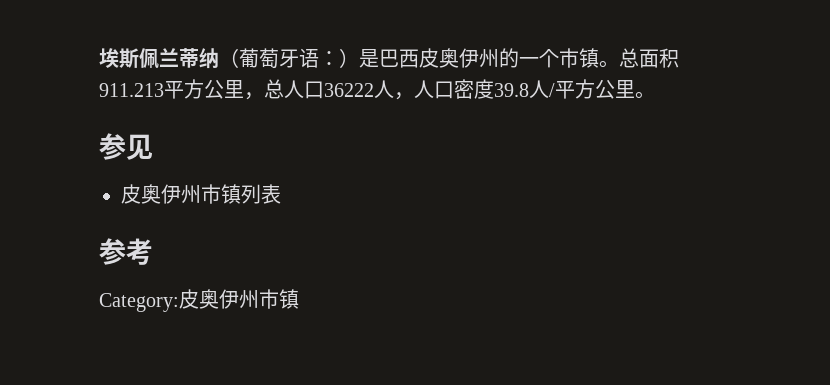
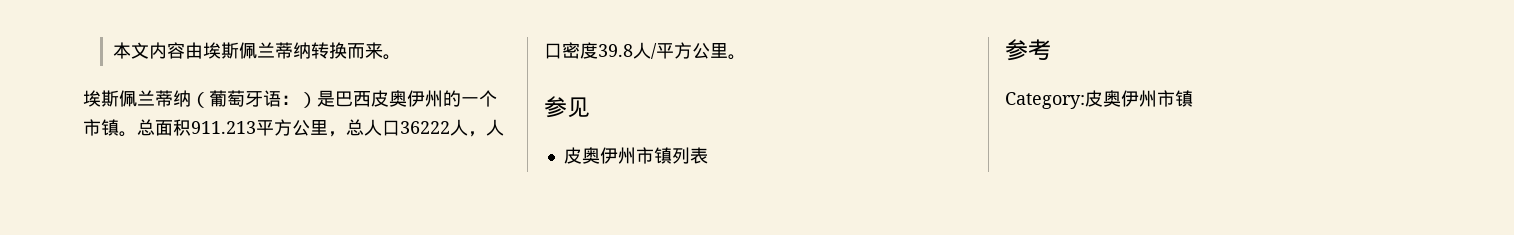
(99, 58) none -> [112,42,401,60] 本文内容由埃斯佩兰蒂纳转换而来。 //

